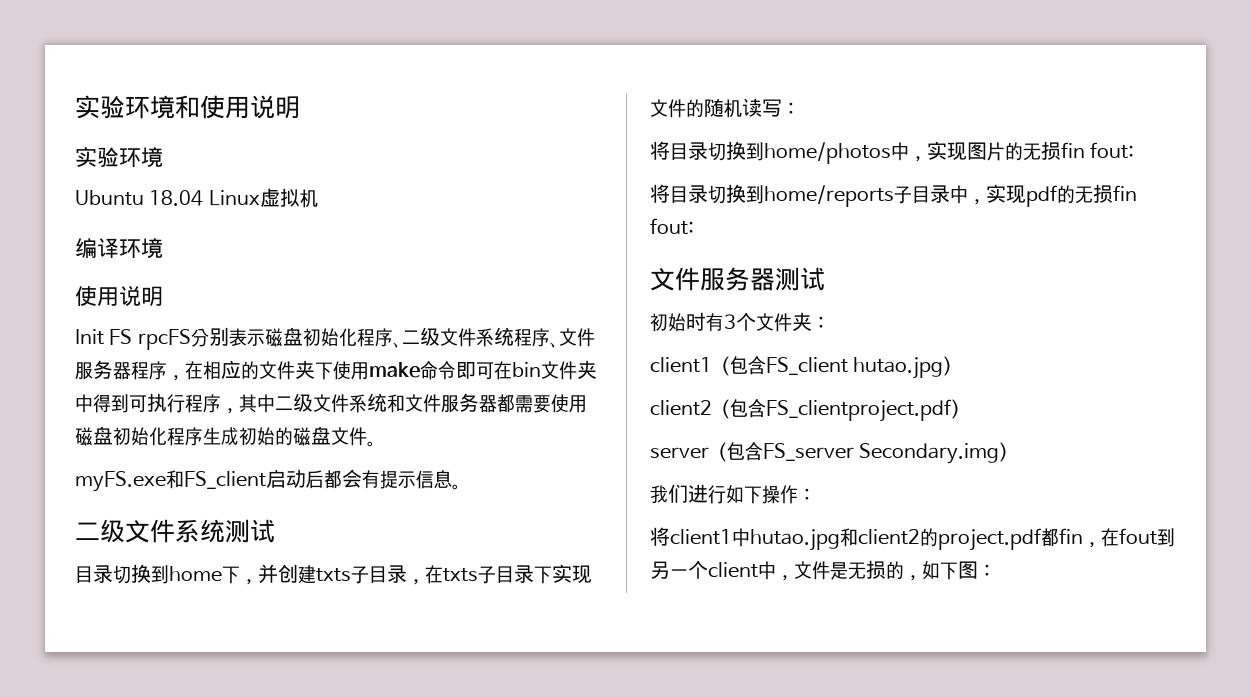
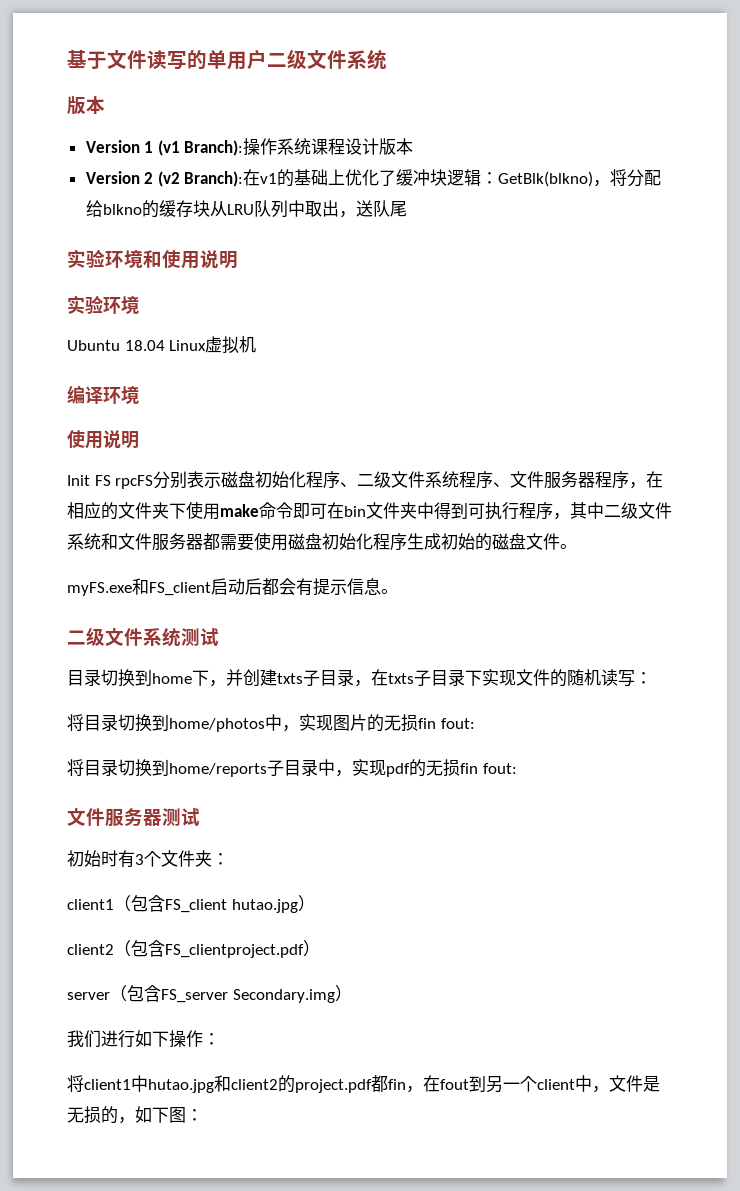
(75, 107) none -> [67,49,387,70] [67,96,105,115] [85,138,414,156] [85,169,662,187] [85,200,407,218] 基于文件读写的单用户二级文件系统 // 版本 // Version 1 (v1 Branch):操作系统课程设计版本 // Version 2 (v2 Branch):在v1的基础上优化了缓冲块逻辑：GetBlk(blkno)，将分配给blkno的缓存块从LRU队列中取出，送队尾 //

